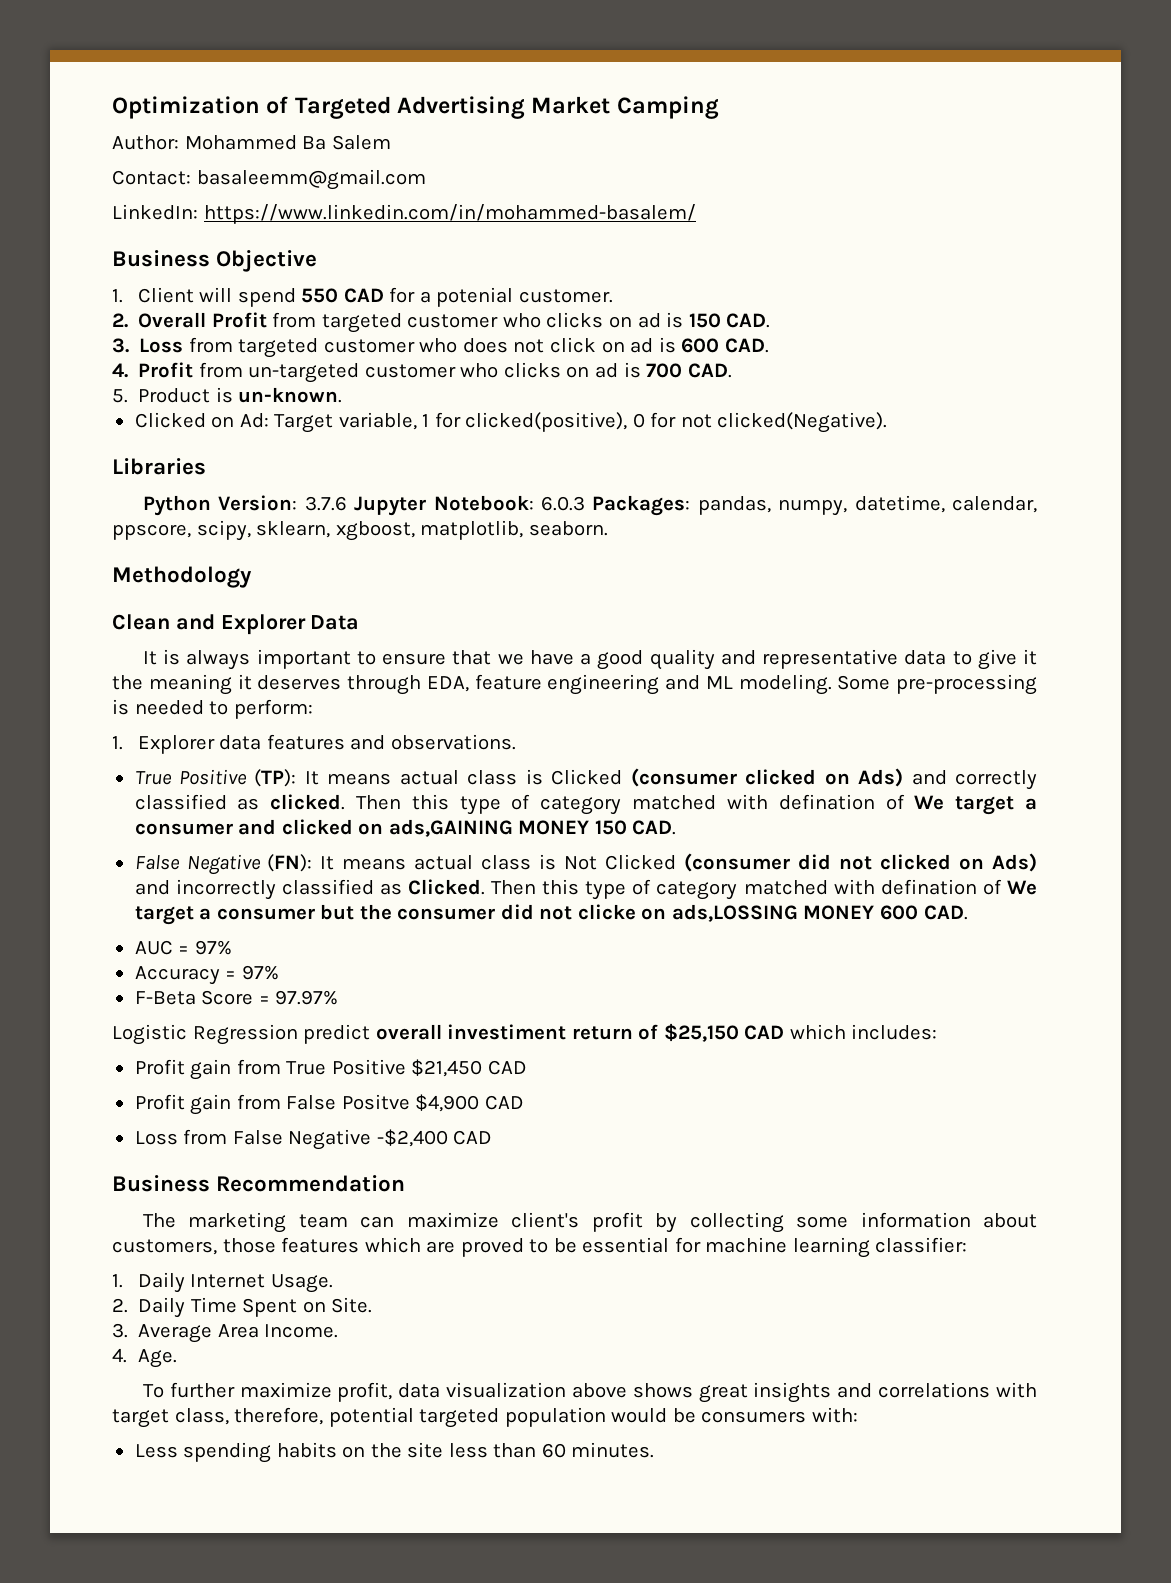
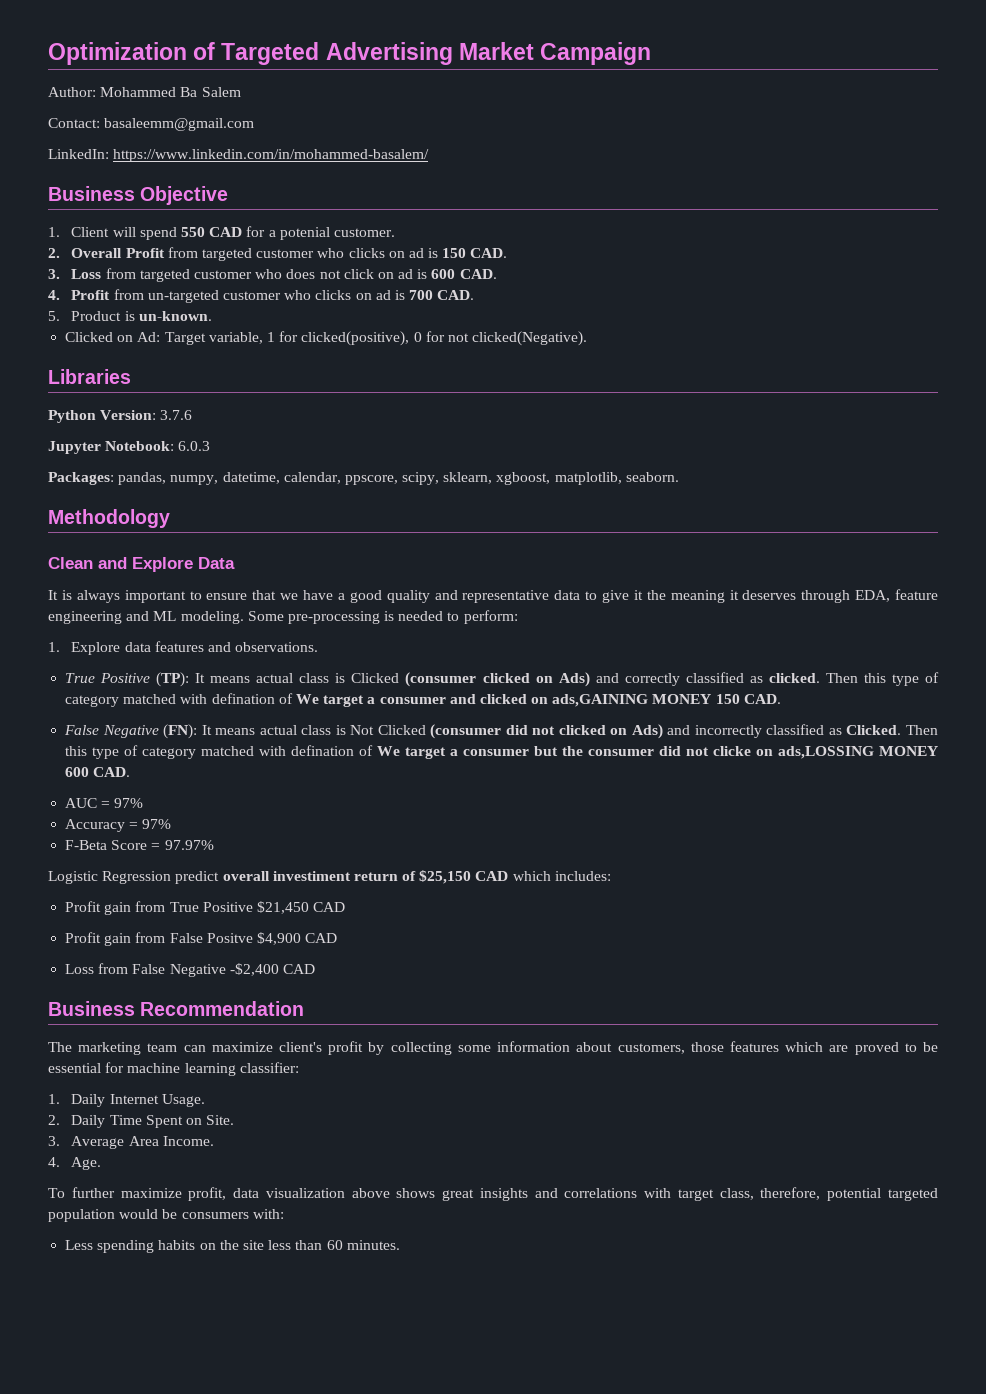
[616,96,719,119] Camping -> [540,42,652,65] Campaign
(347, 503) none -> (193, 415) //
(585, 503) none -> (211, 446) //
[220,614,306,635] Explorer -> [132,557,193,572] Explore
[137,735,215,754] Explorer -> [71,642,121,655] Explore

